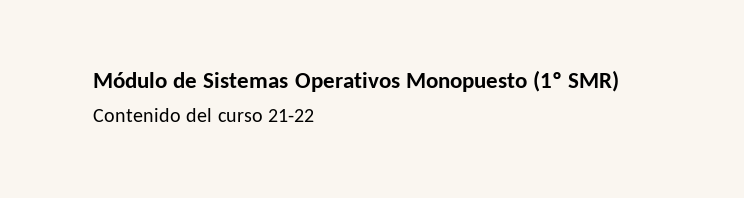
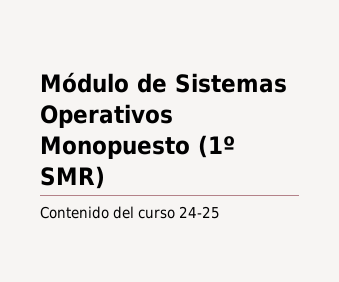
[268,109,315,122] 21-22 -> [179,206,221,219] 24-25

